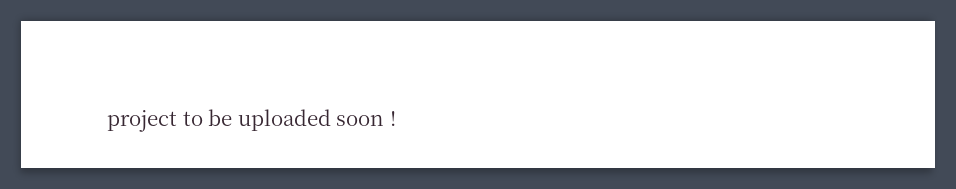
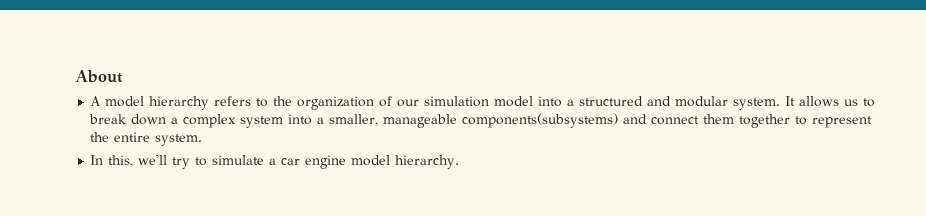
[107,109,396,132] project to be uploaded soon ! -> [75,70,123,83] [90,96,876,110] [89,113,873,128] [90,132,203,146] [90,154,460,169] About // A model hierarchy refers to the organization of our simulation model into a structured and modular system. It allows us to break down a complex system into a smaller, manageable components(subsystems) and connect them together to represent the entire system. // In this, we'll try to simulate a car engine model hierarchy.

